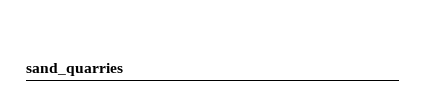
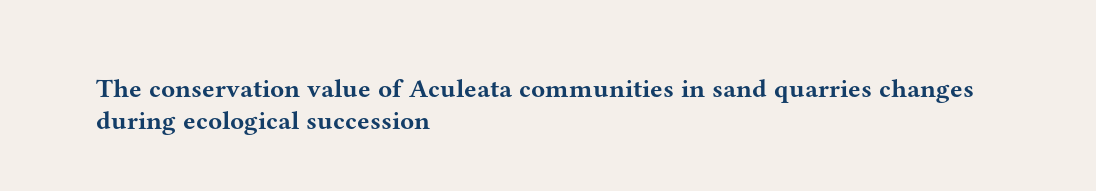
[26,63,123,76] sand_quarries -> [96,79,975,103] [96,111,431,135] The conservation value of Aculeata communities in sand quarries changes during ecological succession

